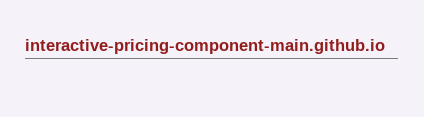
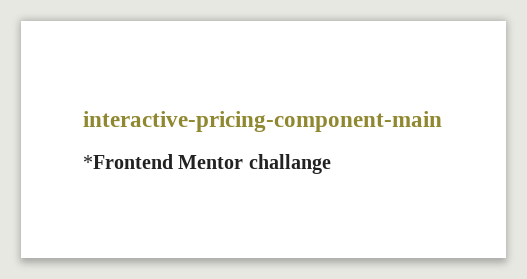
[25,39,385,54] interactive-pricing-component-main.github.io -> [83,111,442,132] [83,154,331,174] interactive-pricing-component-main // *Frontend Mentor challange

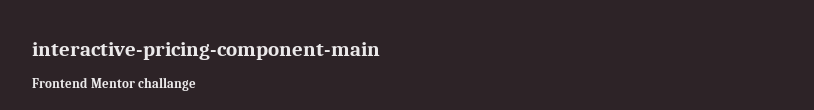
[83,154,173,169] *Frontend -> [32,77,88,88] Frontend

